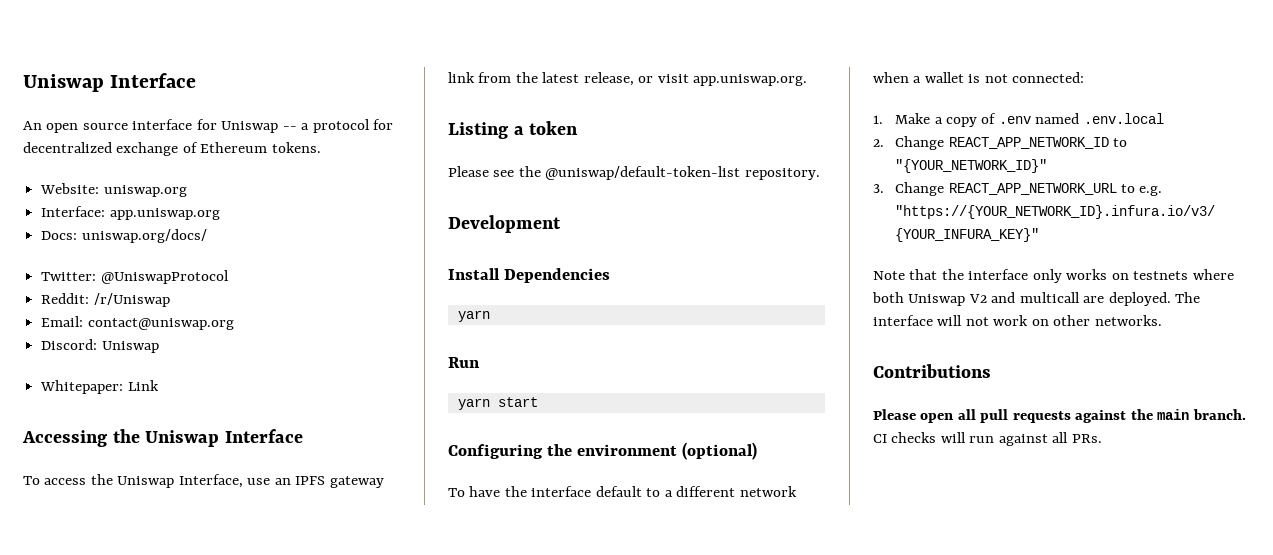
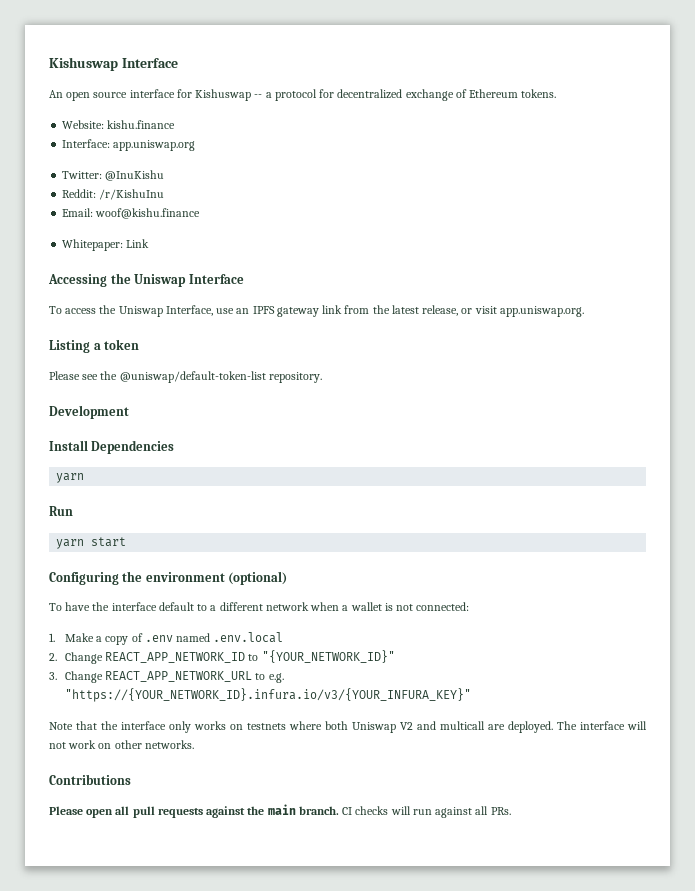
[23,74,104,92] Uniswap -> [49,57,118,71] Kishuswap
[221,121,279,133] Uniswap -> [195,89,252,101] Kishuswap
[103,185,187,197] uniswap.org -> [107,120,176,129] kishu.finance
[41,229,207,243] // Docs: uniswap.org/docs/ -> (196, 145) none
[100,270,229,284] @UniswapProtocol -> [105,170,165,181] @InuKishu
[93,293,170,307] /r/Uniswap -> [99,189,165,200] /r/KishuInu
[87,318,234,330] [41,339,159,353] contact@uniswap.org // Discord: Uniswap -> [95,208,201,219] woof@kishu.finance

